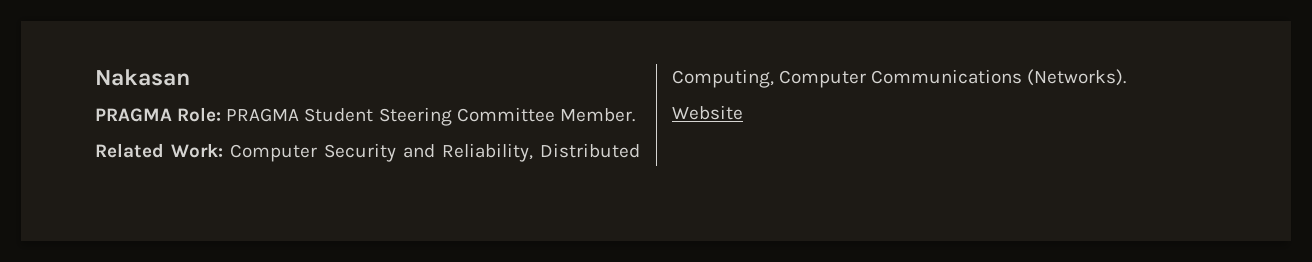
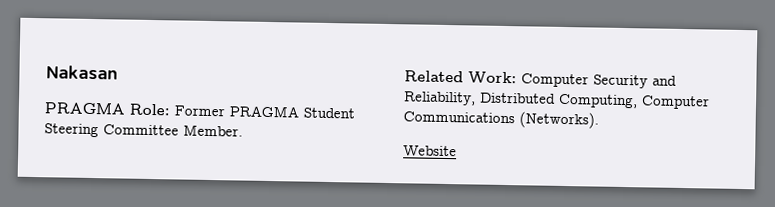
(222, 114) none -> [174,105,225,117] Former

